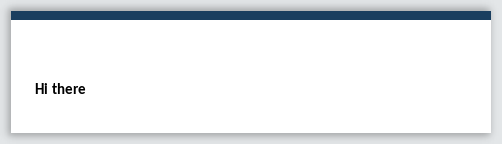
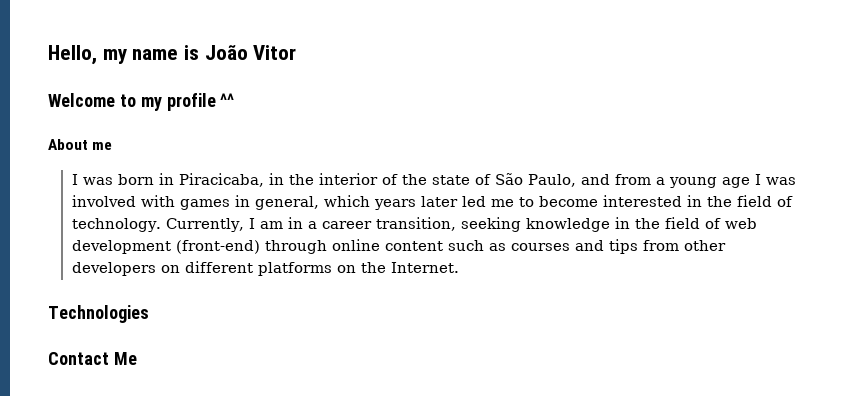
[35,83,87,94] Hi there -> [48,45,297,65] [48,93,235,111] [48,139,113,150] [71,173,796,188] [71,195,793,210] [71,217,757,232] [71,239,726,254] [71,261,459,276] [48,305,149,323] [48,352,137,365] Hello, my name is João Vitor // Welcome to my profile ^^ // About me // I was born in Piracicaba, in the interior of the state of São Paulo, and from a young age I was involved with games in general, which years later led me to become interested in the field of technology. Currently, I am in a career transition, seeking knowledge in the field of web development (front-end) through online content such as courses and tips from other developers on different platforms on the Internet. // Technologies // Contact Me

